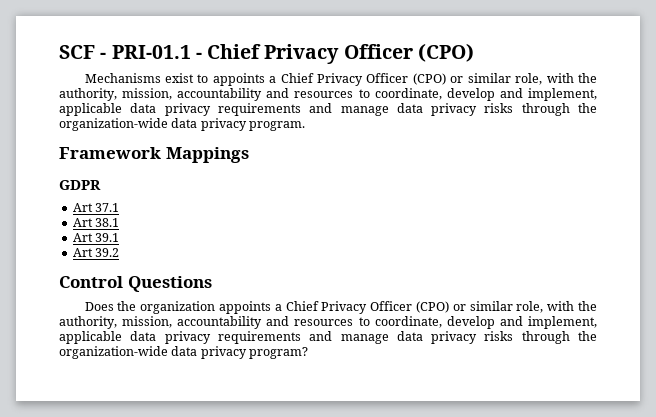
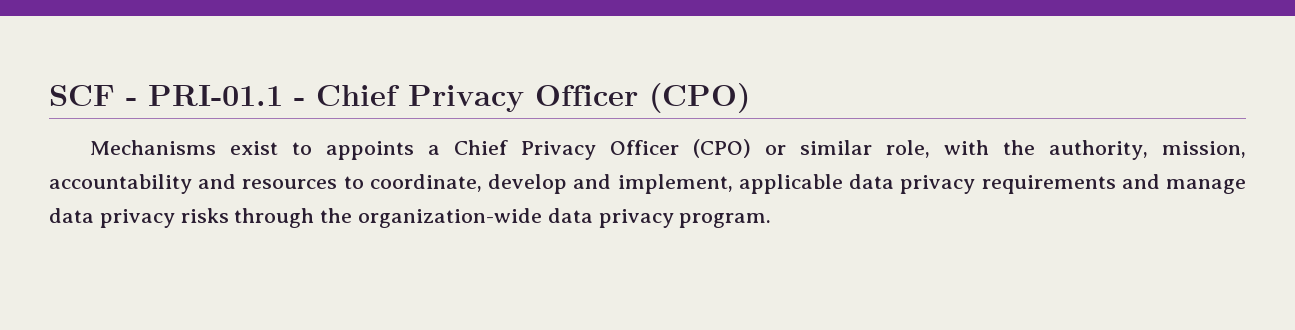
[59,147,249,163] [59,180,101,190] [72,203,120,212] [72,218,120,227] [72,233,120,242] [72,248,120,257] [59,276,212,292] [84,301,597,314] [59,316,597,329] [59,331,598,344] [59,346,309,359] // Framework Mappings // GDPR // Art 37.1 // Art 38.1 // Art 39.1 // Art 39.2 // Control Questions // Does the organization appoints a Chief Privacy Officer (CPO) or similar role, with the authority, mission, accountability and resources to coordinate, develop and implement, applicable data privacy requirements and manage data privacy risks through the organization-wide data privacy program? -> (772, 220) none

